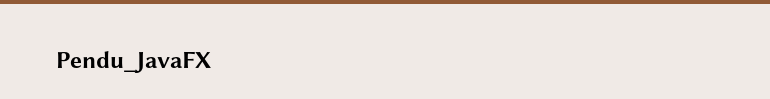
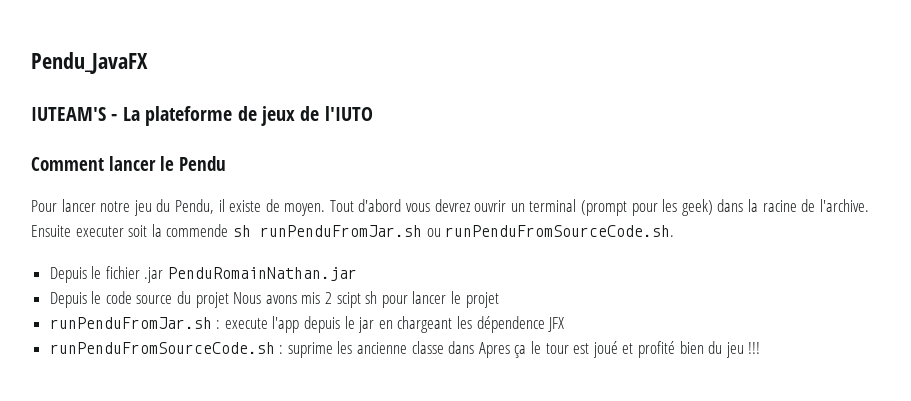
(211, 62) none -> [31,106,373,126] [31,156,226,171] [31,199,869,216] [31,224,675,237] [49,266,358,283] [49,291,499,308] [49,316,565,333] [49,341,761,358] // IUTEAM'S - La plateforme de jeux de l'IUTO // Comment lancer le Pendu // Pour lancer notre jeu du Pendu, il existe de moyen. Tout d'abord vous devrez ouvrir un terminal (prompt pour les geek) dans la racine de l'archive. Ensuite executer soit la commende sh runPenduFromJar.sh ou runPenduFromSourceCode.sh. // Depuis le fichier .jar PenduRomainNathan.jar // Depuis le code source du projet Nous avons mis 2 scipt sh pour lancer le projet // runPenduFromJar.sh : execute l'app depuis le jar en chargeant les dépendence JFX // runPenduFromSourceCode.sh : suprime les ancienne classe dans Apres ça le tour est joué et profité bien du jeu !!!

